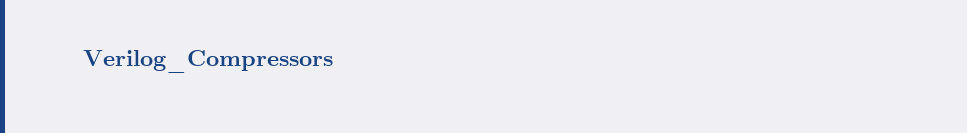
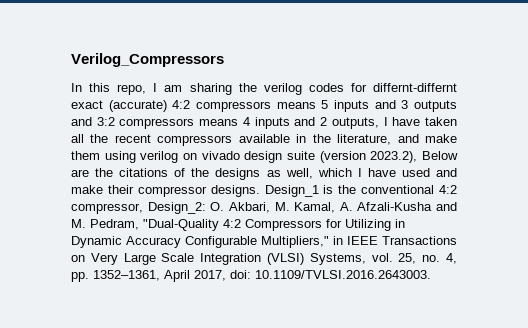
(333, 61) none -> [71,83,457,95] [71,100,458,112] [71,117,458,129] [71,134,458,146] [71,151,458,163] [71,168,457,180] [71,185,457,197] [71,202,457,214] [71,219,405,231] [71,236,457,248] [71,253,458,265] [71,270,431,282] // In this repo, I am sharing the verilog codes for differnt-differnt exact (accurate) 4:2 compressors means 5 inputs and 3 outputs and 3:2 compressors means 4 inputs and 2 outputs, I have taken all the recent compressors available in the literature, and make them using verilog on vivado design suite (version 2023.2), Below are the citations of the designs as well, which I have used and make their compressor designs. Design_1 is the conventional 4:2 compressor, Design_2: O. Akbari, M. Kamal, A. Afzali-Kusha and M. Pedram, "Dual-Quality 4:2 Compressors for Utilizing in Dynamic Accuracy Configurable Multipliers," in IEEE Transactions on Very Large Scale Integration (VLSI) Systems, vol. 25, no. 4, pp. 1352–1361, April 2017, doi: 10.1109/TVLSI.2016.2643003.

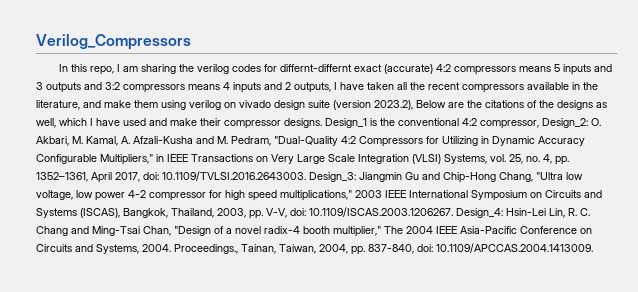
(431, 274) none -> [309,172,583,183] [36,190,602,201] [36,207,590,219] [36,226,592,237] [36,243,593,255] Design_3: Jiangmin Gu and Chip-Hong Chang, "Ultra low voltage, low power 4-2 compressor for high speed multiplications," 2003 IEEE International Symposium on Circuits and Systems (ISCAS), Bangkok, Thailand, 2003, pp. V-V, doi: 10.1109/ISCAS.2003.1206267. Design_4: Hsin-Lei Lin, R. C. Chang and Ming-Tsai Chan, "Design of a novel radix-4 booth multiplier," The 2004 IEEE Asia-Pacific Conference on Circuits and Systems, 2004. Proceedings., Tainan, Taiwan, 2004, pp. 837-840, doi: 10.1109/APCCAS.2004.1413009.

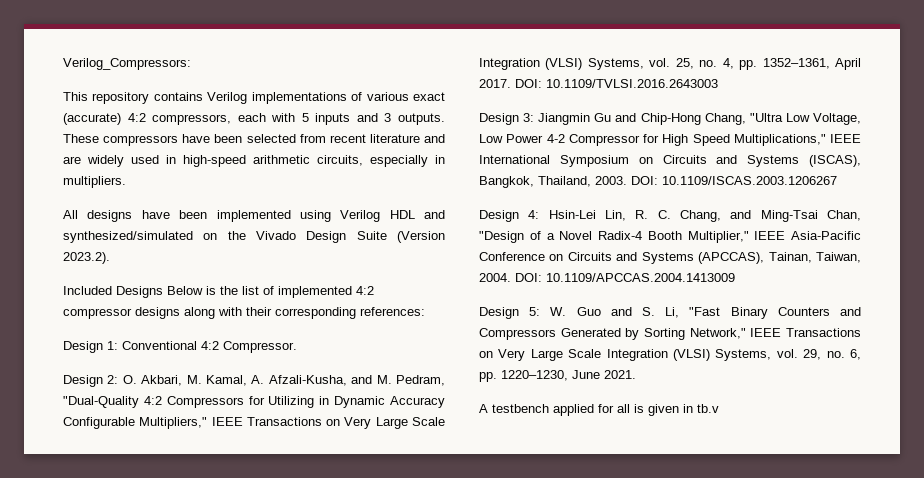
[36,34,191,50] [59,64,613,75] [36,82,598,93] [36,100,607,110] [36,118,588,129] Verilog_Compressors // In this repo, I am sharing the verilog codes for differnt-differnt exact (accurate) 4:2 compressors means 5 inputs and 3 outputs and 3:2 compressors means 4 inputs and 2 outputs, I have taken all the recent compressors available in the literature, and make them using verilog on vivado design suite (version 2023.2), Below are the citations of the designs as well, which I have used and make their compressor designs. Design_1 is the conventional 4:2 compressor, Design_2: -> [63,58,191,70] [63,92,445,104] [63,113,445,125] [63,134,445,146] [63,155,445,167] [63,176,126,188] [63,210,445,222] [63,231,445,243] [63,252,110,264] [63,286,374,298] [63,307,425,319] [63,341,297,353] [63,375,119,387] Verilog_Compressors: // This repository contains Verilog implementations of various exact (accurate) 4:2 compressors, each with 5 inputs and 3 outputs. These compressors have been selected from recent literature and are widely used in high-speed arithmetic circuits, especially in multipliers. // All designs have been implemented using Verilog HDL and synthesized/simulated on the Vivado Design Suite (Version 2023.2). // Included Designs Below is the list of implemented 4:2 compressor designs along with their corresponding references: // Design 1: Conventional 4:2 Compressor. // Design 2:
[133,136,193,144] Afzali-Kusha -> [268,375,347,386] Afzali-Kusha,
[156,154,164,162] in -> (208, 423) none
[115,171,356,182] 2017, doi: 10.1109/TVLSI.2016.2643003. Design_3: -> [479,79,718,88] [479,113,535,125] 2017. DOI: 10.1109/TVLSI.2016.2643003 // Design 3:
[566,172,583,180] [36,190,382,201] low voltage, low power 4-2 compressor for high speed multiplications," 2003 -> [785,113,861,125] [479,134,826,146] Low Voltage, Low Power 4-2 Compressor for High Speed Multiplications,"
[217,207,503,219] 2003, pp. V-V, doi: 10.1109/ISCAS.2003.1206267. Design_4: -> [595,176,837,185] [479,210,540,222] 2003. DOI: 10.1109/ISCAS.2003.1206267 // Design 4:
[36,226,68,236] Chang -> [680,210,721,222] Chang,
[235,226,433,237] novel radix-4 booth multiplier," The 2004 -> [559,231,749,243] Novel Radix-4 Booth Multiplier,"
[96,243,593,255] Systems, 2004. Proceedings., Tainan, Taiwan, 2004, pp. 837-840, doi: 10.1109/APCCAS.2004.1413009. -> [641,252,861,264] [479,273,735,282] [479,307,861,319] [479,328,861,340] [479,349,861,361] [479,370,636,382] [479,404,719,416] Systems (APCCAS), Tainan, Taiwan, 2004. DOI: 10.1109/APCCAS.2004.1413009 // Design 5: W. Guo and S. Li, "Fast Binary Counters and Compressors Generated by Sorting Network," IEEE Transactions on Very Large Scale Integration (VLSI) Systems, vol. 29, no. 6, pp. 1220–1230, June 2021. // A testbench applied for all is given in tb.v

